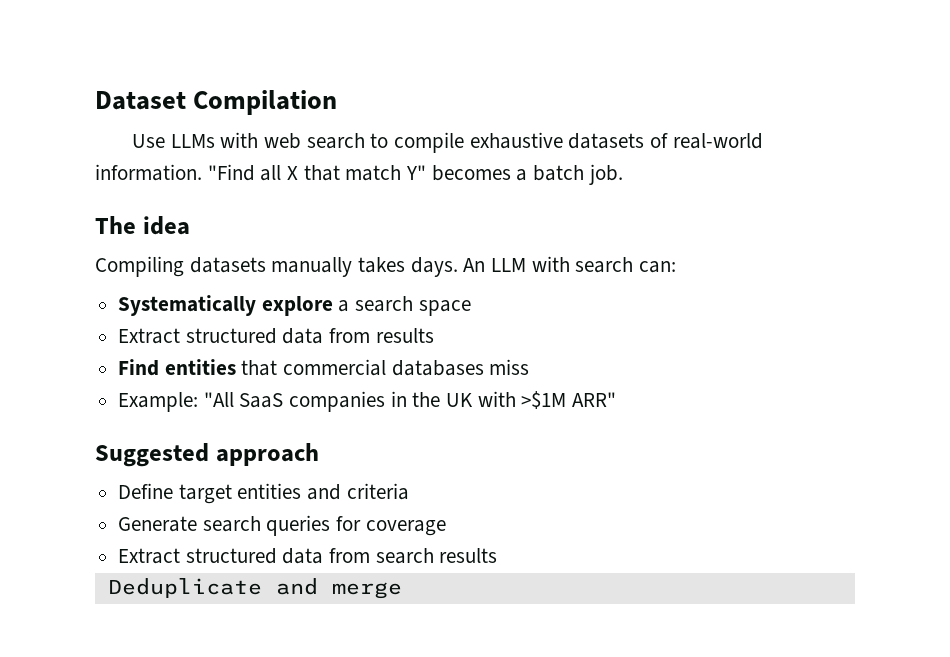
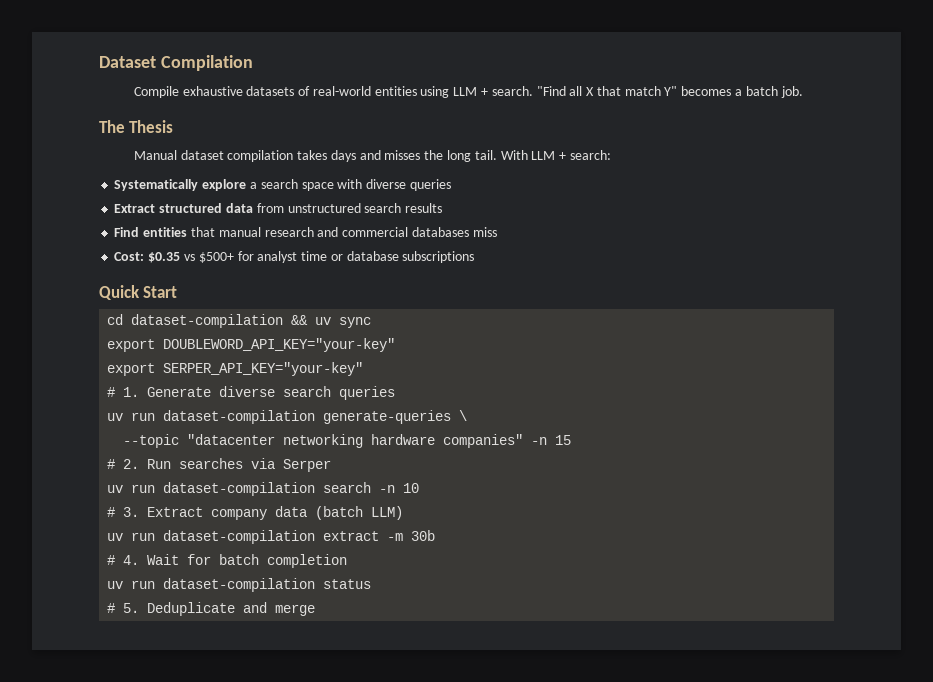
[132,132,763,153] [95,164,202,181] Use LLMs with web search to compile exhaustive datasets of real-world information. -> [133,86,533,98] Compile exhaustive datasets of real-world entities using LLM + search.
[142,216,190,235] [95,256,677,277] idea // Compiling datasets manually takes days. An LLM with search can: -> [129,120,174,133] [133,150,611,162] Thesis // Manual dataset compilation takes days and misses the long tail. With LLM + search:
[118,328,371,344] // Extract structured data from -> [337,179,451,191] [114,203,402,213] with diverse queries // Extract structured data from unstructured search
(278, 368) none -> [218,227,339,237] manual research and
[118,391,617,412] [95,443,319,467] [118,483,409,504] [118,515,446,536] [118,548,498,564] Example: "All SaaS companies in the UK with >$1M ARR" // Suggested approach // Define target entities and criteria // Generate search queries for coverage // Extract structured data from search results // -> [114,251,475,263] [99,285,178,300] [107,314,372,328] [107,338,396,352] [107,362,364,376] [107,386,396,400] [107,410,468,424] [123,434,572,448] [107,458,332,472] [107,482,420,496] [107,506,404,520] [107,530,436,544] [107,554,348,568] [107,578,372,592] [107,603,140,613] Cost: $0.35 vs $500+ for analyst time or database subscriptions // Quick Start // cd dataset-compilation && uv sync // export DOUBLEWORD_API_KEY="your-key" // export SERPER_API_KEY="your-key" // # 1. Generate diverse search queries // uv run dataset-compilation generate-queries \ // --topic "datacenter networking hardware companies" -n 15 // # 2. Run searches via Serper // uv run dataset-compilation search -n 10 // # 3. Extract company data (batch LLM) // uv run dataset-compilation extract -m 30b // # 4. Wait for batch completion // uv run dataset-compilation status // # 5.

